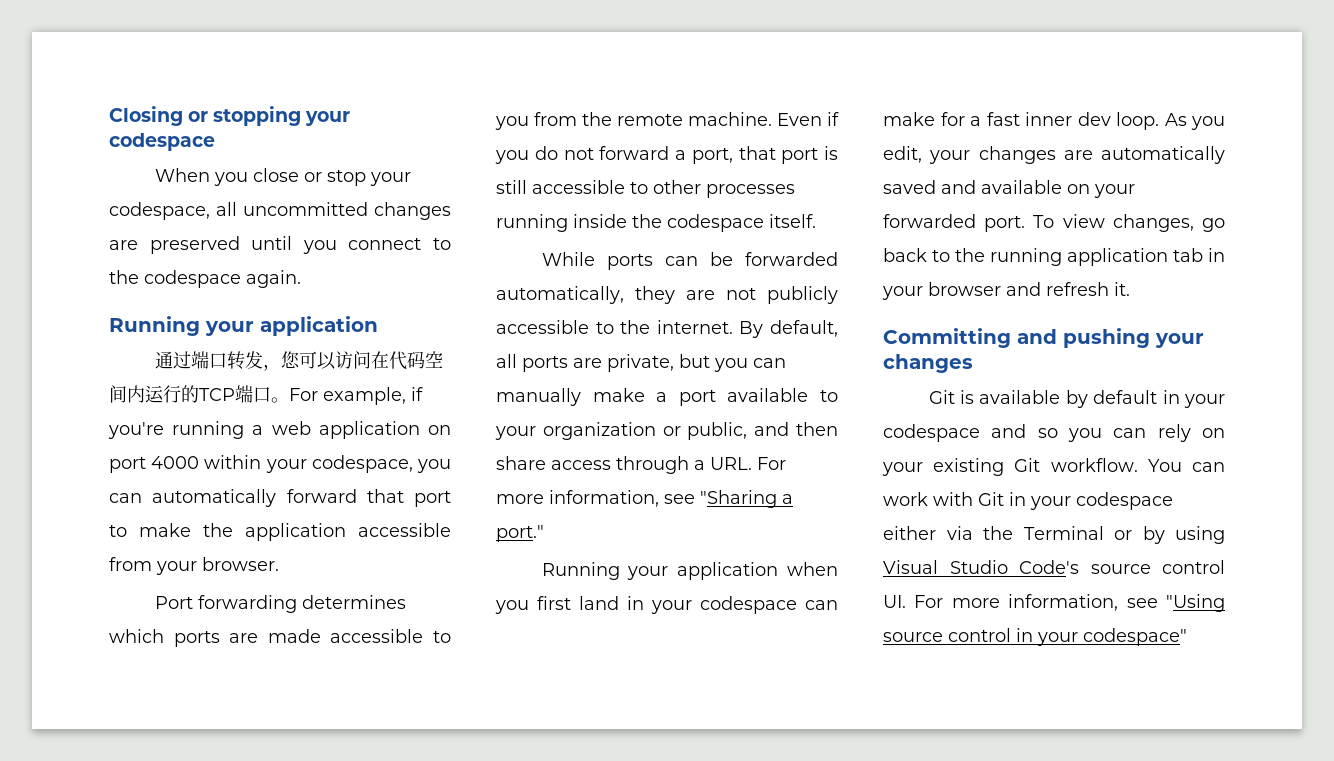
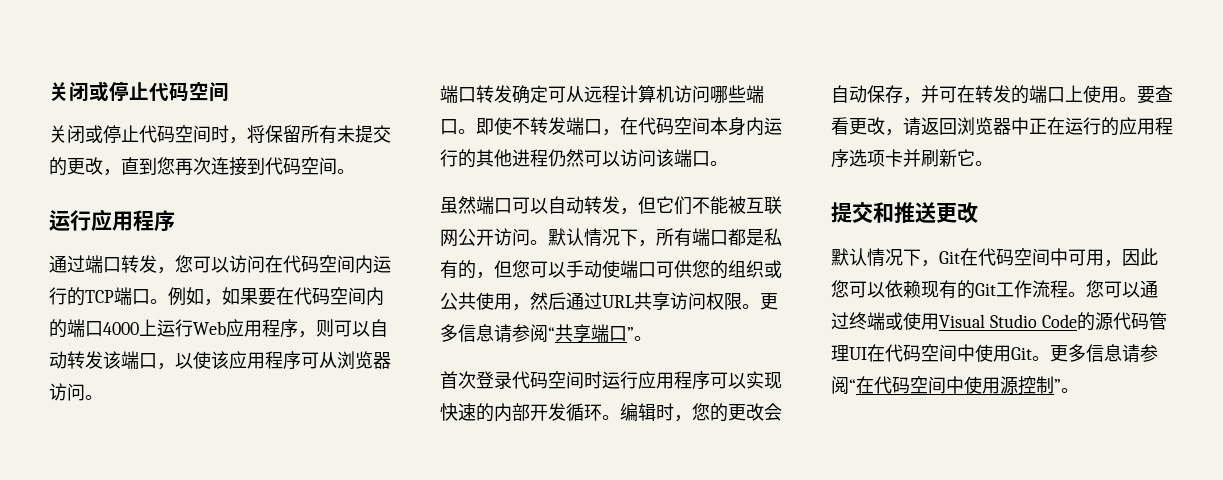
[109,106,351,126] [109,133,215,151] [154,168,411,186] [109,202,451,220] [109,236,451,254] [109,270,301,288] [109,316,378,336] Closing or stopping your codespace // When you close or stop your codespace, all uncommitted changes are preserved until you connect to the codespace again. // Running your application -> [49,81,229,102] [49,125,391,144] [49,157,355,176] [49,209,175,232] 关闭或停止代码空间 // 关闭或停止代码空间时，将保留所有未提交的更改，直到您再次连接到代码空间。 // 运行应用程序
[289,387,423,405] [108,421,451,439] [109,455,451,473] [109,489,451,507] [109,523,451,541] [109,557,279,575] [154,595,406,613] [109,629,451,647] [495,112,839,130] [495,146,838,164] [496,180,795,198] [496,214,816,232] [541,252,838,270] [496,286,838,304] [496,320,838,338] [496,354,786,372] [496,388,838,406] [495,422,838,440] [496,456,786,474] [496,490,793,508] [496,525,544,542] [541,562,838,580] [495,596,838,614] [883,112,1225,130] [883,146,1225,164] [883,180,1135,198] [883,214,1225,232] [883,248,1225,266] [882,282,1130,300] [883,328,1204,348] [883,354,973,373] [928,390,1225,408] [883,424,1225,442] [882,458,1225,476] [883,492,1173,510] [883,526,1225,544] [883,560,1225,574] [883,594,1225,612] [883,628,1187,646] For example, if you're running a web application on port 4000 within your codespace, you can automatically forward that port to make the application accessible from your browser. // Port forwarding determines which ports are made accessible to you from the remote machine. Even if you do not forward a port, that port is still accessible to other processes running inside the codespace itself. // While ports can be forwarded automatically, they are not publicly accessible to the internet. By default, all ports are private, but you can manually make a port available to your organization or public, and then share access through a URL. For more information, see "Sharing a port." // Running your application when you first land in your codespace can make for a fast inner dev loop. As you edit, your changes are automatically saved and available on your forwarded port. To view changes, go back to the running application tab in your browser and refresh it. // Committing and pushing your changes // Git is available by default in your codespace and so you can rely on your existing Git workflow. You can work with Git in your codespace either via the Terminal or by using Visual Studio Code's source control UI. For more information, see "Using source control in your codespace" -> [168,287,384,306] [49,319,388,338] [49,351,391,370] [49,383,103,401] [440,85,764,104] [440,117,782,136] [440,149,728,168] [440,196,782,215] [440,228,782,247] [440,260,782,279] [440,292,778,311] [440,324,652,343] [440,371,782,390] [440,403,782,422] [831,85,1173,104] [831,117,1173,136] [831,149,993,168] [831,202,978,223] [831,248,1158,267] [831,280,1158,299] [831,312,1167,331] [831,344,1158,363] [831,376,1079,395] 例如，如果要在代码空间内的端口4000上运行Web应用程序，则可以自动转发该端口，以使该应用程序可从浏览器访问。 // 端口转发确定可从远程计算机访问哪些端口。即使不转发端口，在代码空间本身内运行的其他进程仍然可以访问该端口。 // 虽然端口可以自动转发，但它们不能被互联网公开访问。默认情况下，所有端口都是私有的，但您可以手动使端口可供您的组织或公共使用，然后通过URL共享访问权限。更多信息请参阅“共享端口”。 // 首次登录代码空间时运行应用程序可以实现快速的内部开发循环。编辑时，您的更改会自动保存，并可在转发的端口上使用。要查看更改，请返回浏览器中正在运行的应用程序选项卡并刷新它。 // 提交和推送更改 // 默认情况下，Git在代码空间中可用，因此您可以依赖现有的Git工作流程。您可以通过终端或使用Visual Studio Code的源代码管理UI在代码空间中使用Git。更多信息请参阅“在代码空间中使用源控制”。

